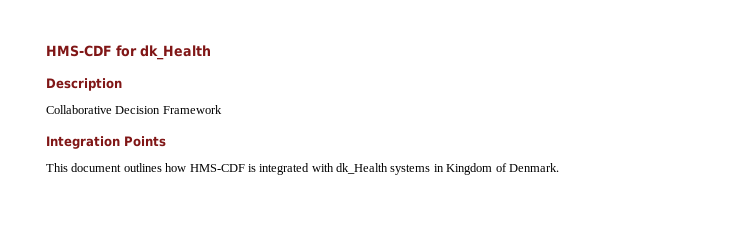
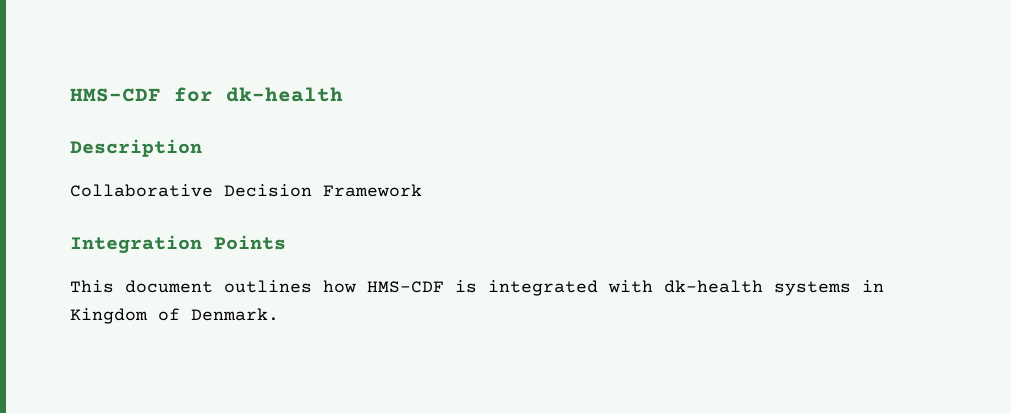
[140,45,211,60] dk_Health -> [226,87,343,102] dk-health
[336,163,388,174] dk_Health -> [664,280,763,293] dk-health

